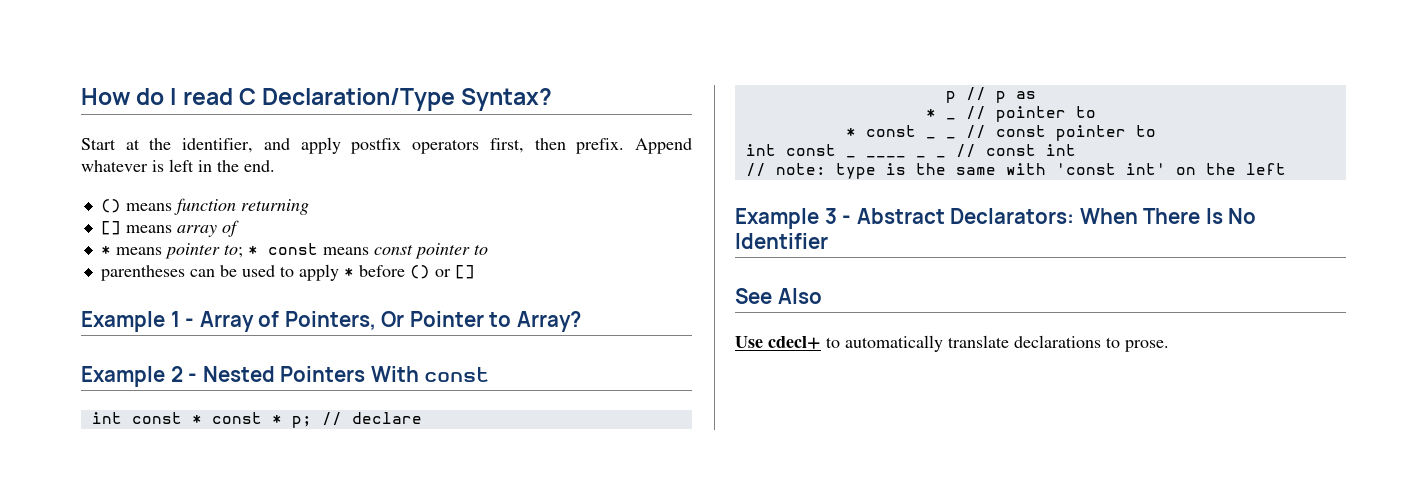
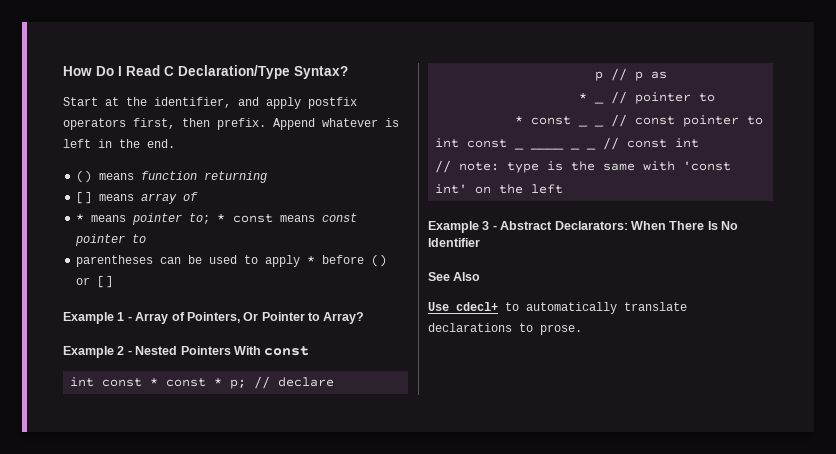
[136,88,233,105] do I read -> [96,65,160,76] Do I Read

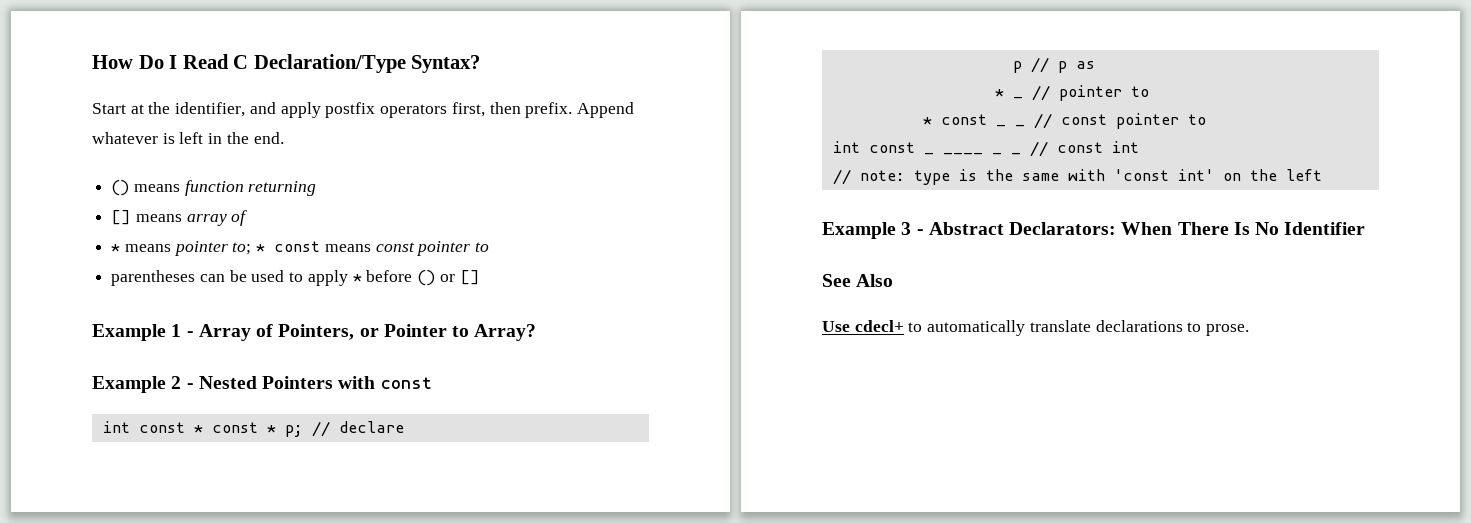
[243,312,259,321] Or -> [359,328,379,337] or
[233,346,261,355] With -> [338,376,376,389] with

